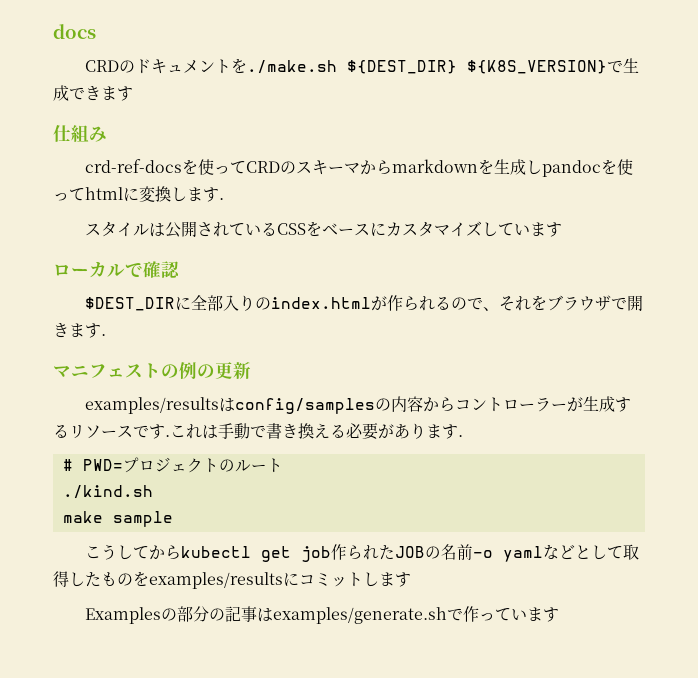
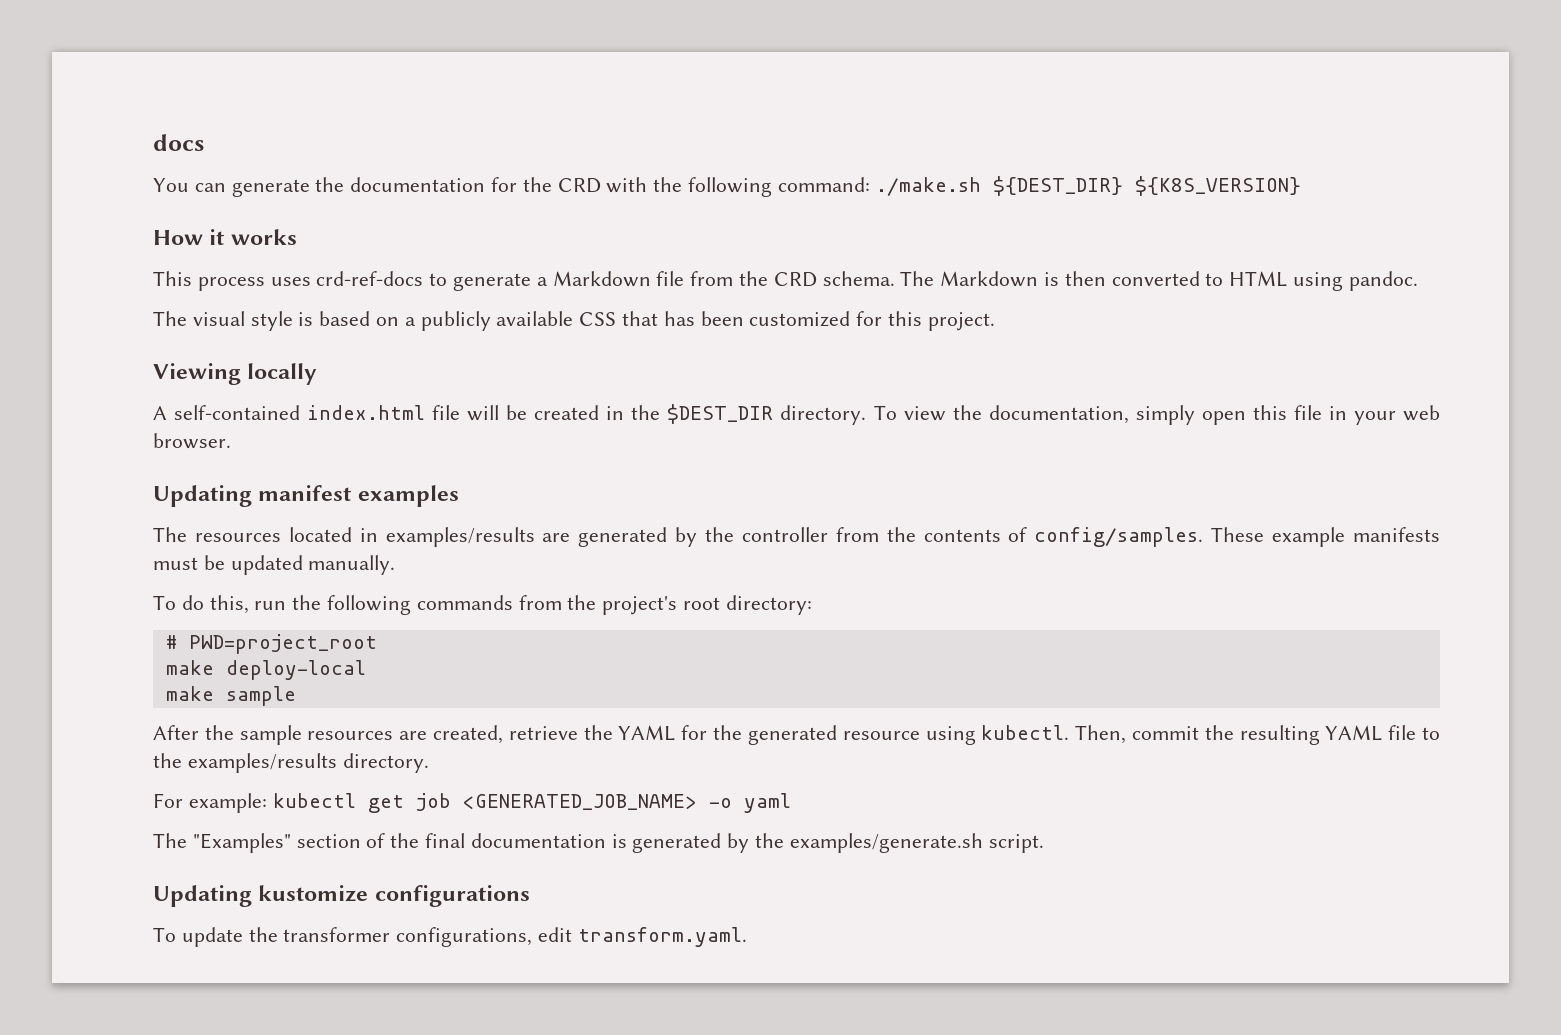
[84,58,639,74] [53,85,133,101] [53,125,107,142] [84,159,633,177] [53,186,224,202] [84,221,562,238] [53,261,180,278] [84,295,643,311] [53,323,106,338] [53,362,251,379] [84,396,631,414] [53,423,463,440] [62,457,283,473] [62,485,153,499] [62,511,173,527] [84,544,639,562] [53,571,411,589] [84,606,559,624] CRDのドキュメントを./make.sh ${DEST_DIR} ${K8S_VERSION}で生成できます // 仕組み // crd-ref-docsを使ってCRDのスキーマからmarkdownを生成しpandocを使ってhtmlに変換します. // スタイルは公開されているCSSをベースにカスタマイズしています // ローカルで確認 // $DEST_DIRに全部入りのindex.htmlが作られるので、それをブラウザで開きます. // マニフェストの例の更新 // examples/resultsはconfig/samplesの内容からコントローラーが生成するリソースです.これは手動で書き換える必要があります. // # PWD=プロジェクトのルート // ./kind.sh // make sample // こうしてからkubectl get job作られたJOBの名前-o yamlなどとして取得したものをexamples/resultsにコミットします // Examplesの部分の記事はexamples/generate.shで作っています -> [153,176,1301,197] [153,229,297,245] [153,271,1418,291] [153,311,995,331] [153,363,318,385] [153,404,1440,425] [153,433,231,449] [153,485,459,507] [153,527,1441,547] [153,555,396,575] [153,595,812,615] [165,634,377,654] [165,660,366,680] [165,686,296,706] [153,725,1441,745] [153,753,429,773] [153,793,791,813] [153,833,1044,853] [153,885,530,907] [153,927,747,947] You can generate the documentation for the CRD with the following command: ./make.sh ${DEST_DIR} ${K8S_VERSION} // How it works // This process uses crd-ref-docs to generate a Markdown file from the CRD schema. The Markdown is then converted to HTML using pandoc. // The visual style is based on a publicly available CSS that has been customized for this project. // Viewing locally // A self-contained index.html file will be created in the $DEST_DIR directory. To view the documentation, simply open this file in your web browser. // Updating manifest examples // The resources located in examples/results are generated by the controller from the contents of config/samples. These example manifests must be updated manually. // To do this, run the following commands from the project's root directory: // # PWD=project_root // make deploy-local // make sample // After the sample resources are created, retrieve the YAML for the generated resource using kubectl. Then, commit the resulting YAML file to the examples/results directory. // For example: kubectl get job <GENERATED_JOB_NAME> -o yaml // The "Examples" section of the final documentation is generated by the examples/generate.sh script. // Updating kustomize configurations // To update the transformer configurations, edit transform.yaml.

